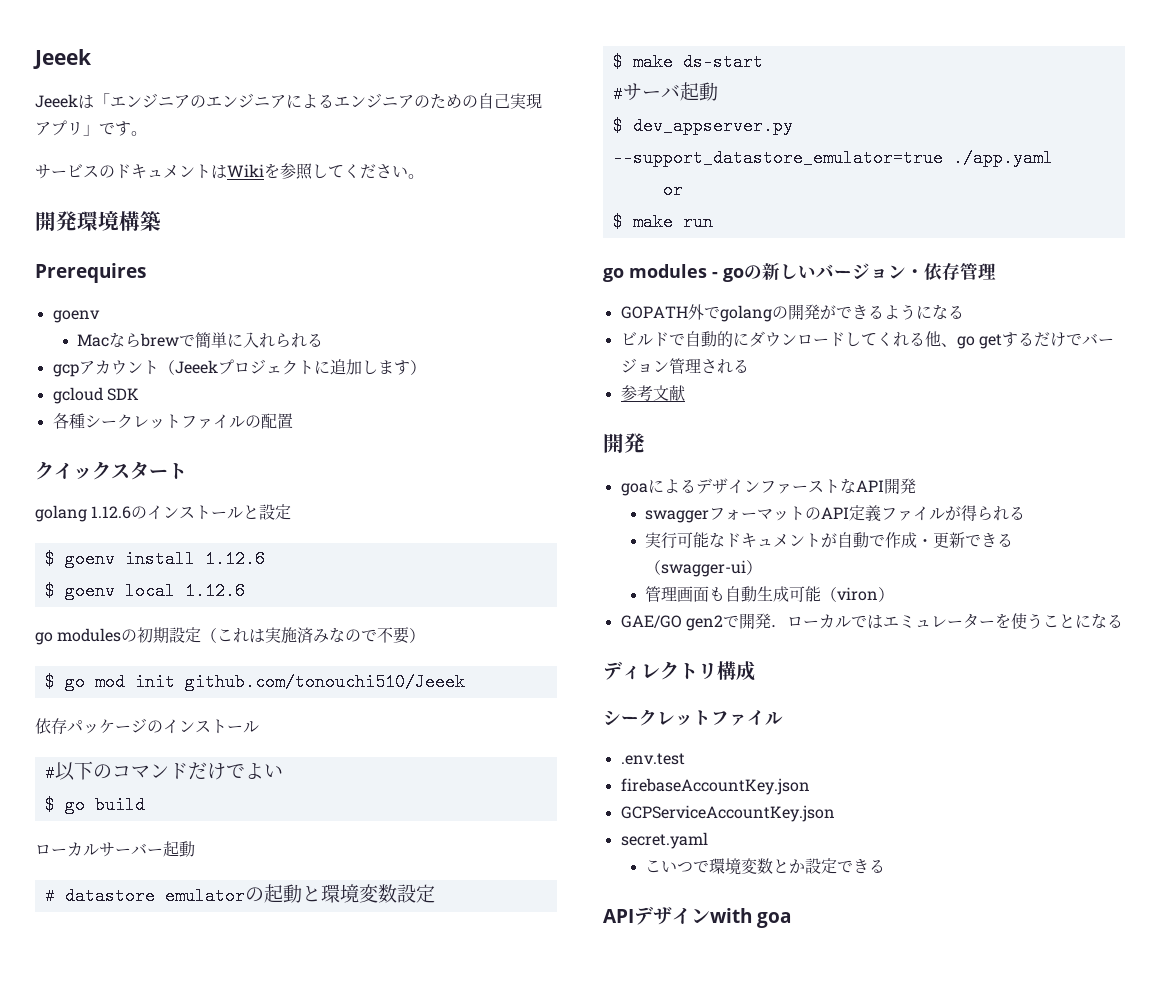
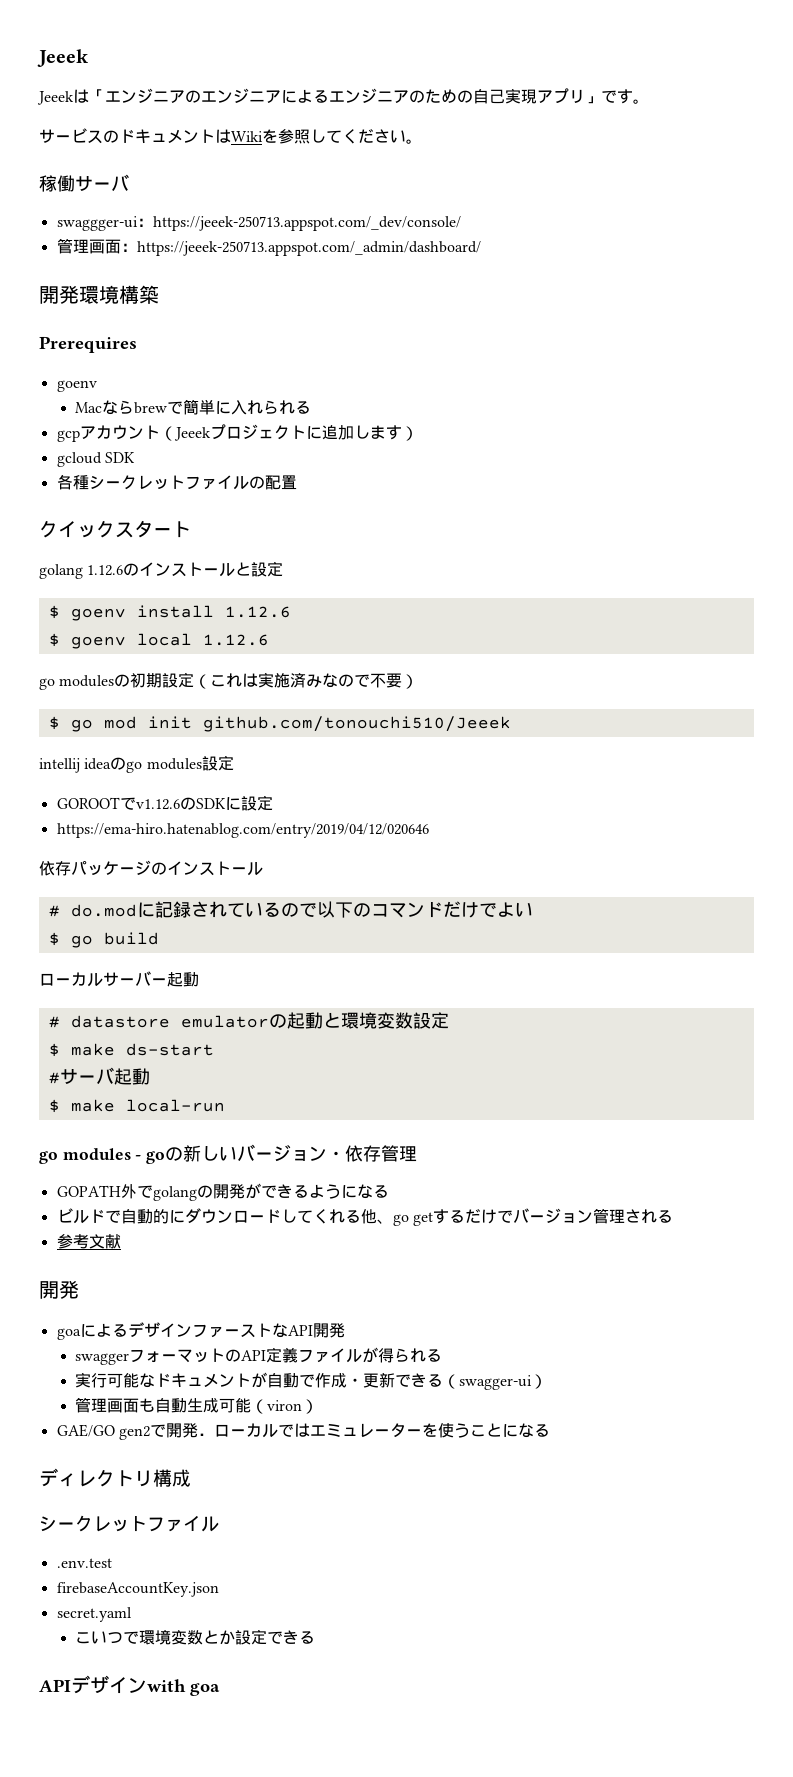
(424, 176) none -> [39,174,129,192] [56,216,461,231] [56,238,481,256] // 稼働サーバ // swaggger-ui：https://jeeek-250713.appspot.com/_dev/console/ // 管理画面：https://jeeek-250713.appspot.com/_admin/dashboard/
(465, 682) none -> [39,755,234,773] [56,795,273,811] [56,823,429,838] // intellij ideaのgo modules設定 // GOROOTでv1.12.6のSDKに設定 // https://ema-hiro.hatenablog.com/entry/2019/04/12/020646
(55, 773) none -> [70,901,317,918] do.modに記録されているので
[612,117,793,135] [612,149,1053,167] [662,181,683,199] [612,213,713,231] // $ dev_appserver.py --support_datastore_emulator=true ./app.yaml // or // $ make run -> [48,1099,225,1113] // $ make local-run
[620,805,835,822] // GCPServiceAccountKey.json -> (219, 1589) none

